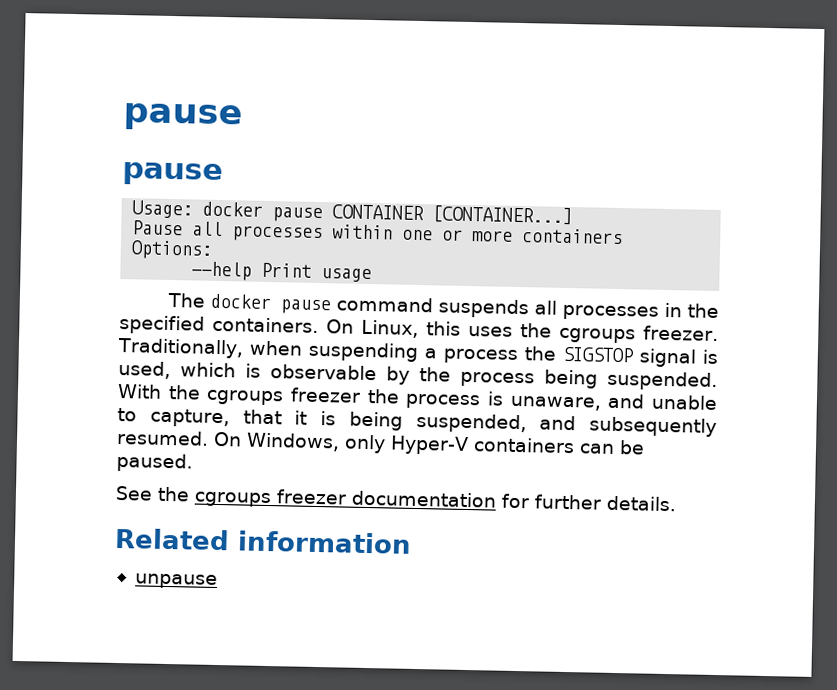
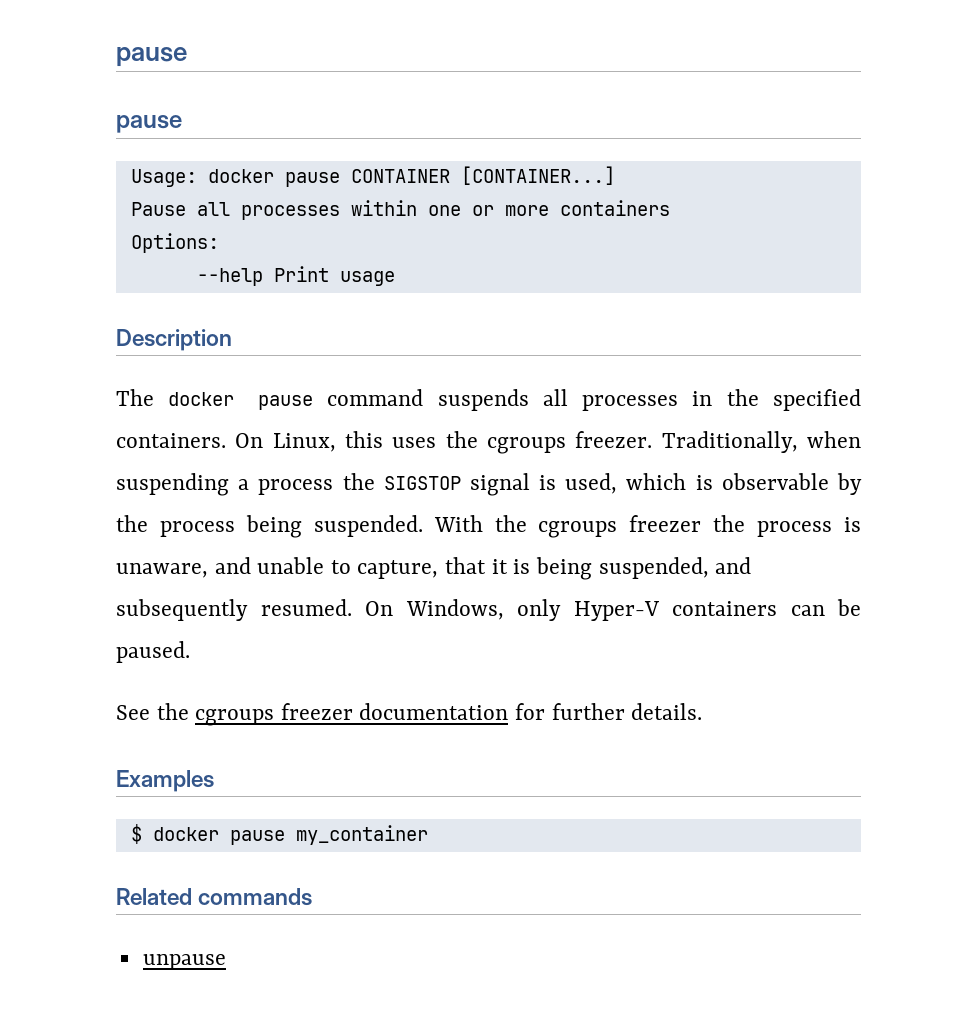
(373, 275) none -> [116,329,232,351] // Description
(676, 503) none -> [116,770,214,792] [130,824,428,845] // Examples // $ docker pause my_container
[237,530,412,554] information -> [198,888,313,906] commands

